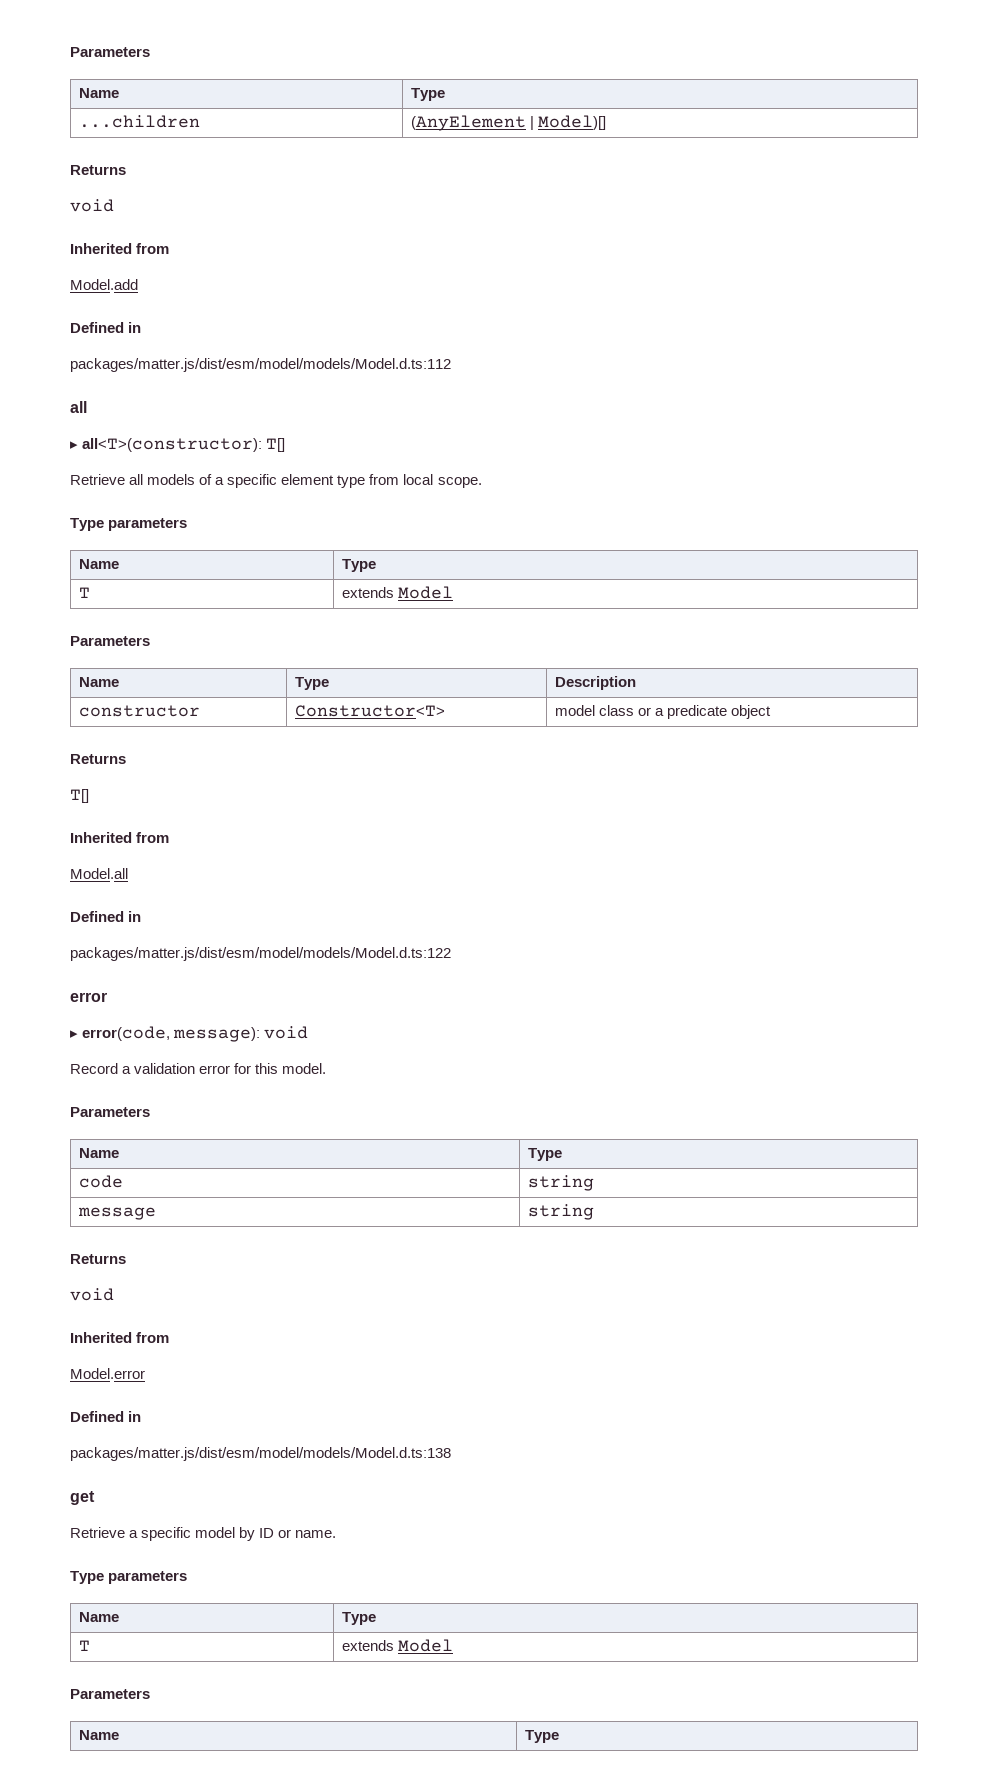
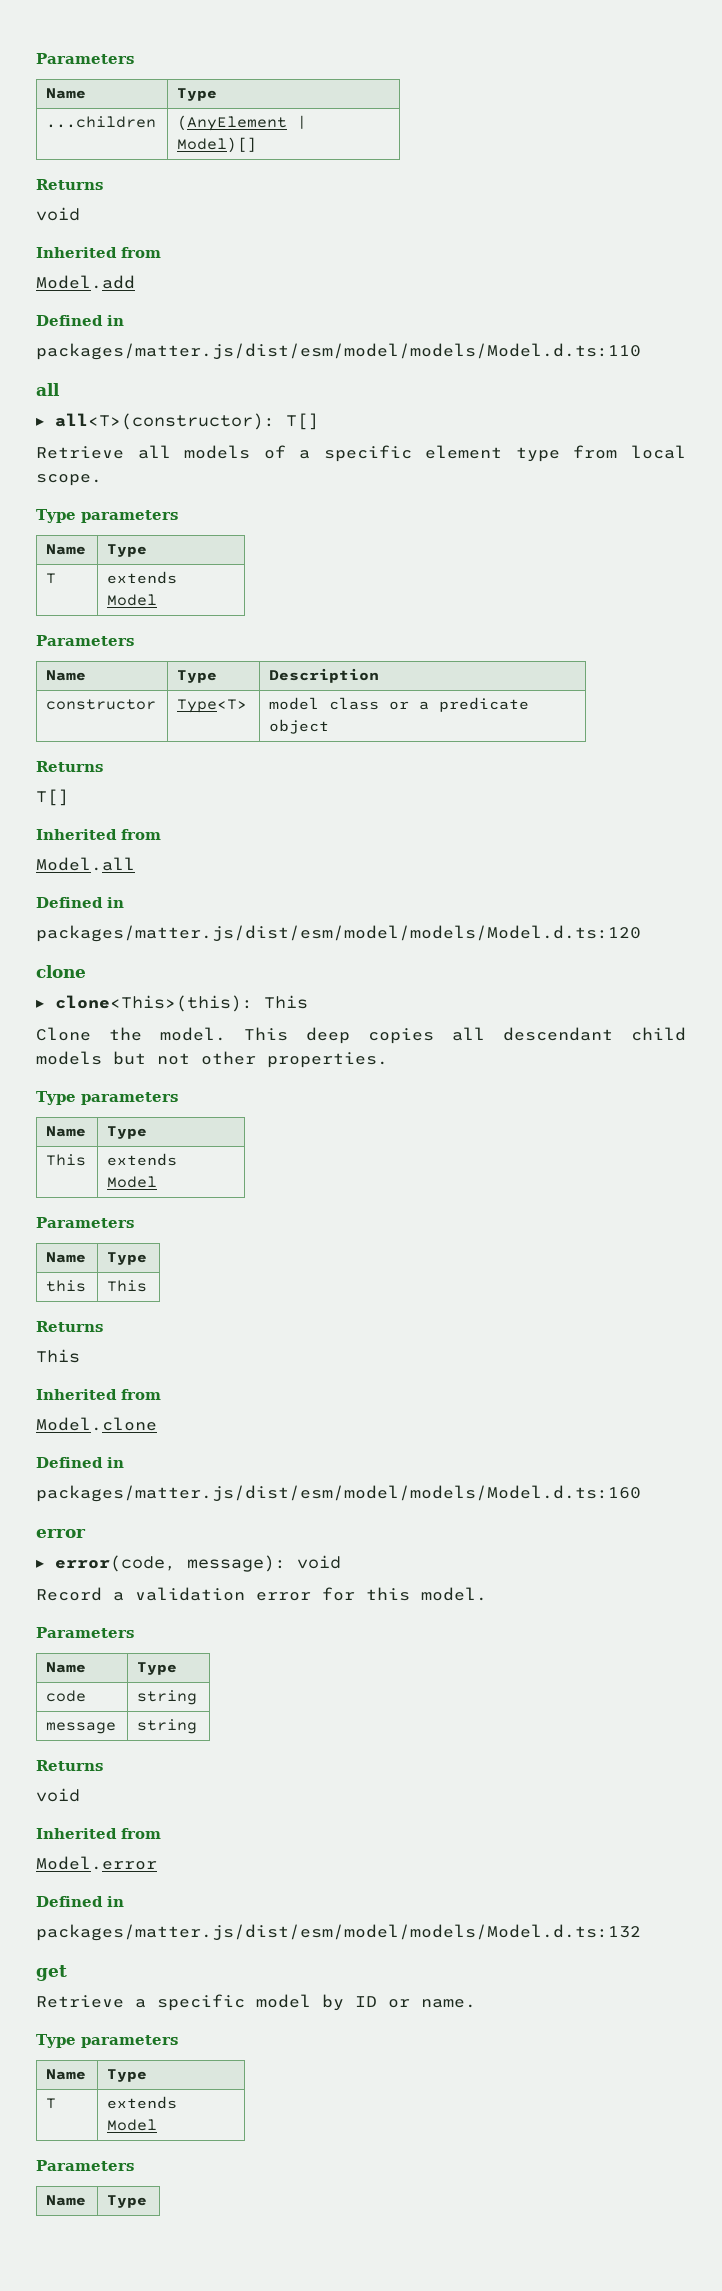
[70,358,451,372] packages/matter.js/dist/esm/model/models/Model.d.ts:112 -> [36,343,641,360] packages/matter.js/dist/esm/model/models/Model.d.ts:110
[295,705,446,717] Constructor<T> -> [177,699,248,713] Type<T>
[70,947,451,961] packages/matter.js/dist/esm/model/models/Model.d.ts:122 -> [36,925,641,942] [36,965,86,978] [36,995,308,1012] [36,1027,686,1044] [36,1051,388,1068] [36,1091,178,1105] [46,1126,87,1137] [107,1126,148,1139] [46,1154,87,1166] [107,1153,178,1166] [107,1176,158,1188] [36,1217,134,1228] [46,1252,87,1263] [107,1252,148,1265] [46,1280,87,1292] [107,1280,148,1292] [36,1321,103,1332] [36,1349,80,1363] [36,1389,161,1400] [36,1417,157,1431] [36,1457,124,1468] [36,1485,641,1502] packages/matter.js/dist/esm/model/models/Model.d.ts:120 // clone // ▸ clone<This>(this): This // Clone the model. This deep copies all descendant child models but not other properties. // Type parameters // Name | Type // This | extends Model // Parameters // Name | Type // this | This // Returns // This // Inherited from // Model.clone // Defined in // packages/matter.js/dist/esm/model/models/Model.d.ts:160
[70,1447,451,1461] packages/matter.js/dist/esm/model/models/Model.d.ts:138 -> [36,1924,641,1941] packages/matter.js/dist/esm/model/models/Model.d.ts:132

